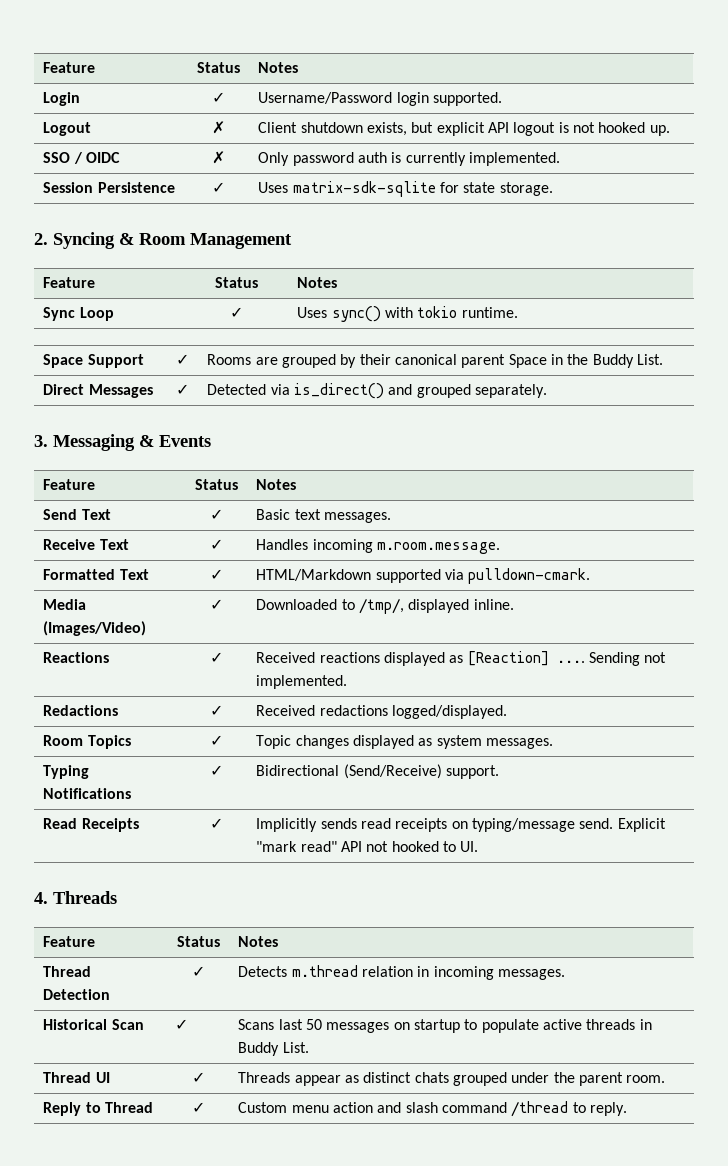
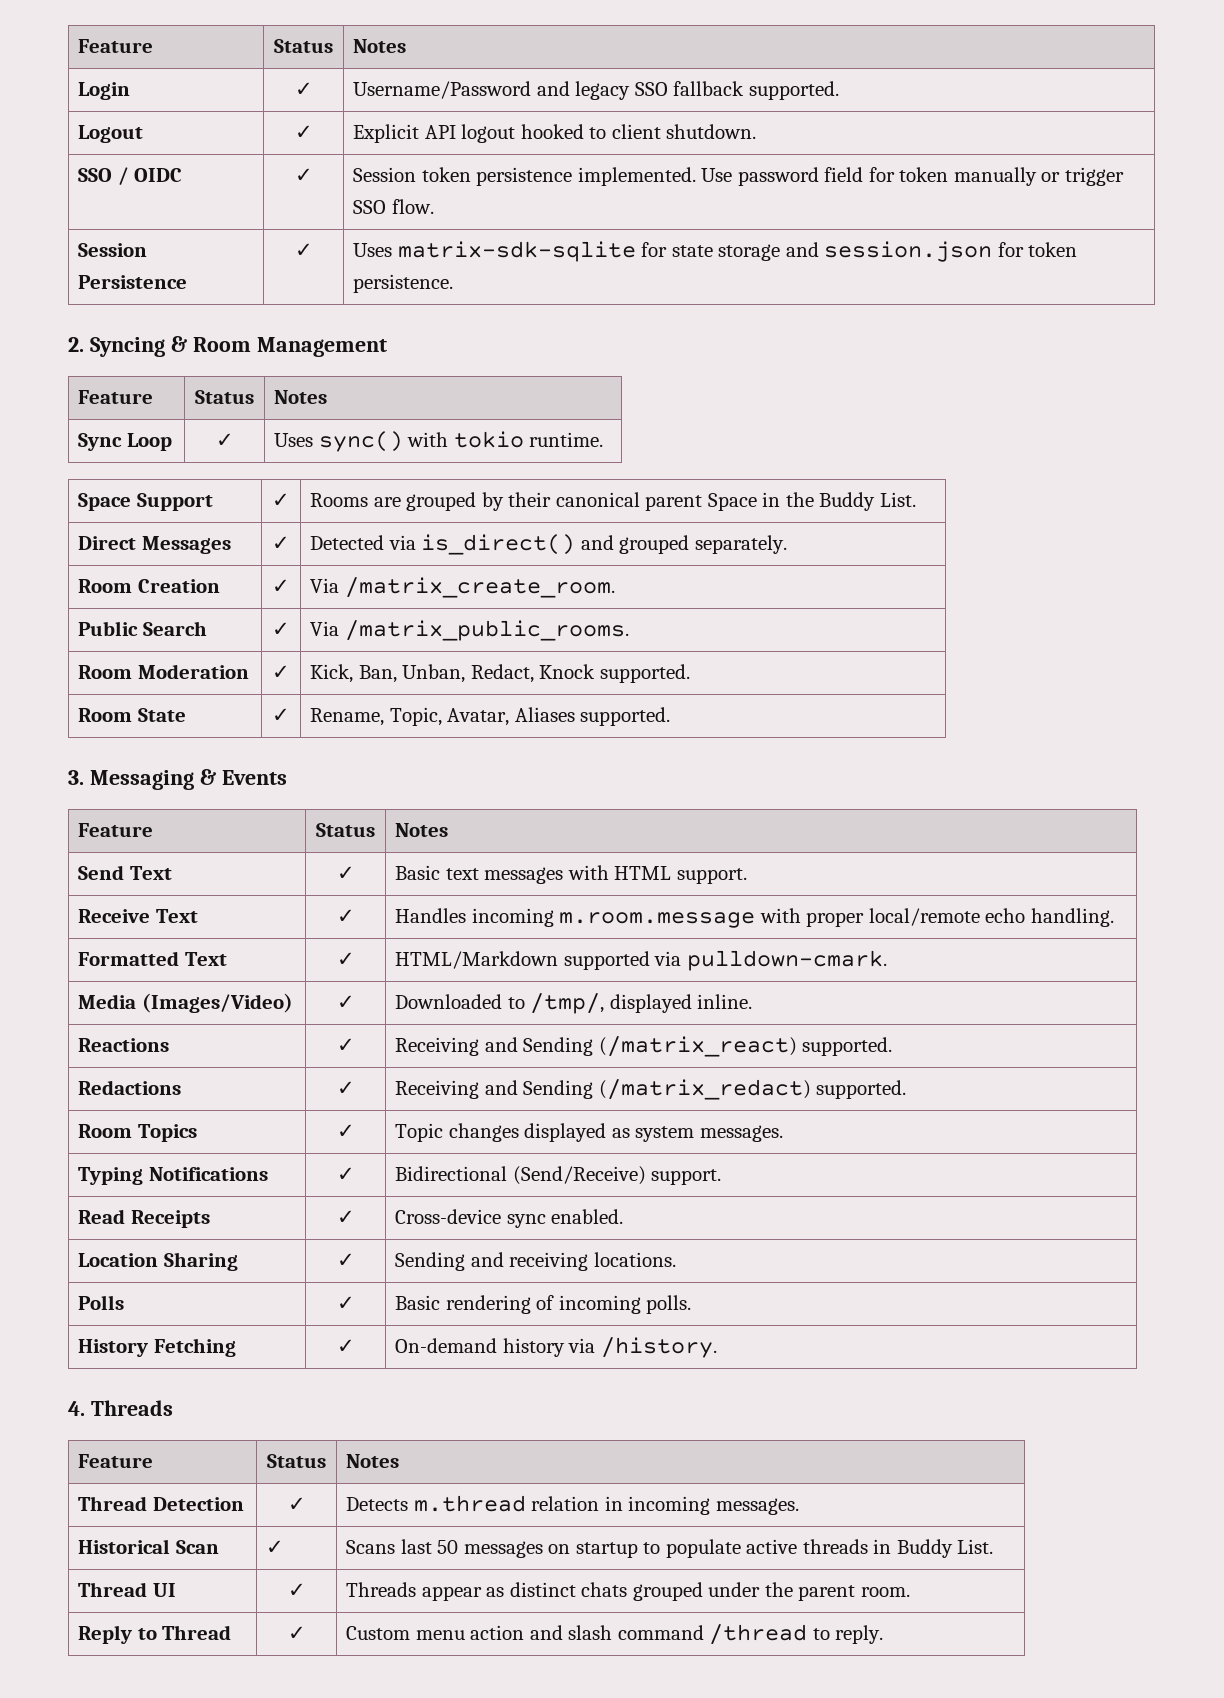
[396,92,503,106] [43,122,92,136] [211,121,225,134] [258,122,670,136] [43,152,121,164] [211,151,225,164] [258,152,561,166] login supported. // Logout | ✗ | Client shutdown exists, but explicit API logout is not hooked up. // SSO / OIDC | ✗ | Only password auth is currently implemented. -> [536,81,839,100] [78,125,144,143] [294,125,313,139] [353,124,757,143] [78,167,183,185] [294,168,313,182] [353,167,1124,186] [353,199,434,214] and legacy SSO fallback supported. // Logout | ✓ | Explicit API logout hooked to client shutdown. // SSO / OIDC | ✓ | Session token persistence implemented. Use password field for token manually or trigger SSO flow.
[499,182,553,196] storage. -> [718,241,1078,262] [353,274,454,293] storage and session.json for token persistence.
(548, 391) none -> [78,579,220,593] [272,579,290,593] [310,577,615,598] [78,621,207,636] [272,622,290,636] [310,620,629,641] [78,664,249,679] [272,665,290,679] [310,664,690,683] [78,708,186,722] [272,708,290,722] [310,707,671,726] // Room Creation | ✓ | Via /matrix_create_room. // Public Search | ✓ | Via /matrix_public_rooms. // Room Moderation | ✓ | Kick, Ban, Unban, Redact, Knock supported. // Room State | ✓ | Rename, Topic, Avatar, Aliases supported.
[324,512,392,523] messages. -> [484,865,747,884] messages with HTML support.
[377,542,501,554] m.room.message. -> [559,908,1114,928] m.room.message with proper local/remote echo handling.
[256,651,667,666] [256,675,348,689] [43,705,119,716] [209,705,223,716] [256,705,508,719] Received reactions displayed as [Reaction] .... Sending not implemented. // Redactions | ✓ | Received redactions logged/displayed. -> [395,1036,893,1057] [78,1080,182,1095] [336,1081,355,1095] [395,1079,907,1100] Receiving and Sending (/matrix_react) supported. // Redactions | ✓ | Receiving and Sending (/matrix_redact) supported.
[256,818,666,832] [256,841,479,852] Implicitly sends read receipts on typing/message send. Explicit "mark read" API not hooked to UI. -> [395,1209,624,1228] [78,1252,238,1271] [336,1253,355,1267] [395,1252,676,1271] [78,1295,125,1310] [336,1296,355,1310] [395,1295,692,1314] [78,1338,236,1357] [336,1339,355,1353] [395,1337,717,1358] Cross-device sync enabled. // Location Sharing | ✓ | Sending and receiving locations. // Polls | ✓ | Basic rendering of incoming polls. // History Fetching | ✓ | On-demand history via /history.

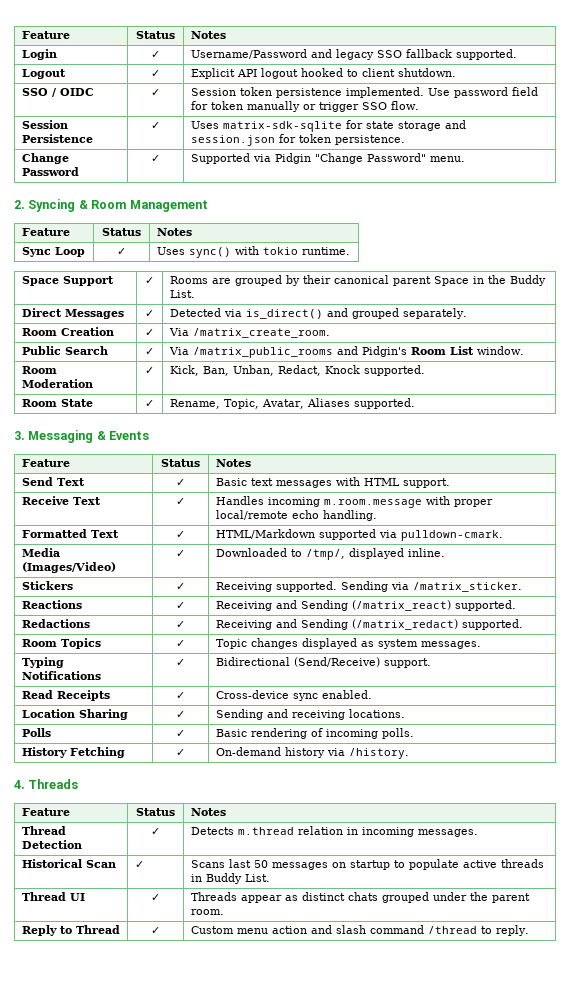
(454, 283) none -> [21,153,69,164] [21,167,79,176] [151,155,160,162] [190,153,465,164] // Change Password | ✓ | Supported via Pidgin "Change Password" menu.
[344,620,629,641] /matrix_public_rooms. -> [192,346,524,358] /matrix_public_rooms and Pidgin's Room List window.
(753, 1001) none -> [21,581,73,590] [176,583,185,590] [215,581,522,592] // Stickers | ✓ | Receiving supported. Sending via /matrix_sticker.

